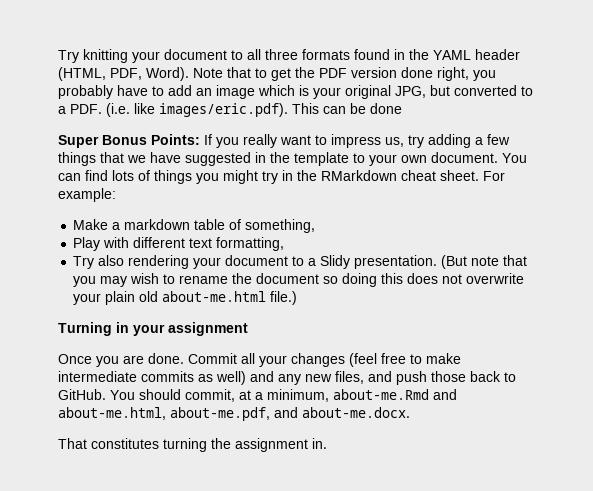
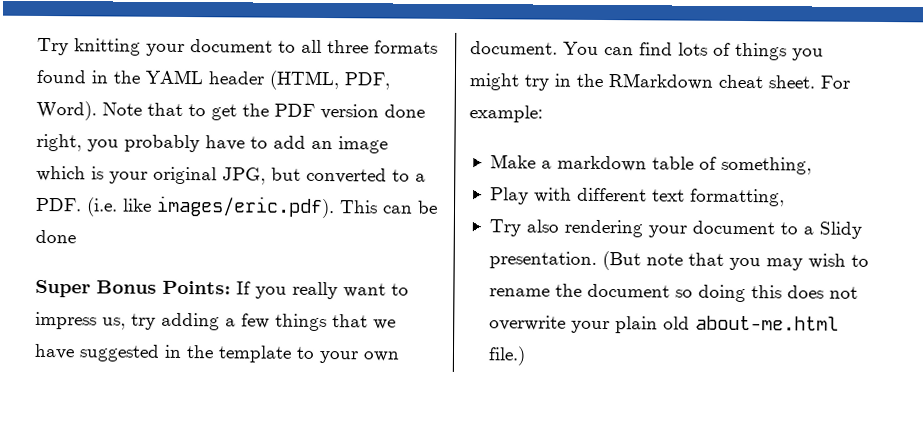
[58,322,248,336] [58,353,461,367] [58,371,516,385] [58,389,457,402] [58,407,410,421] [58,438,327,452] // Turning in your assignment // Once you are done. Commit all your changes (feel free to make intermediate commits as well) and any new files, and push those back to GitHub. You should commit, at a minimum, about-me.Rmd and about-me.html, about-me.pdf, and about-me.docx. // That constitutes turning the assignment in. -> (526, 356) none

